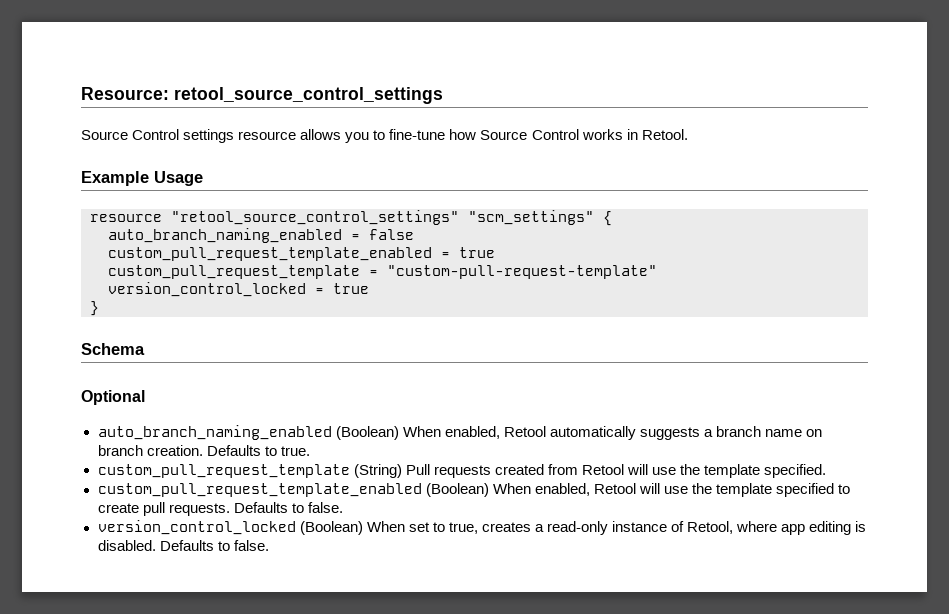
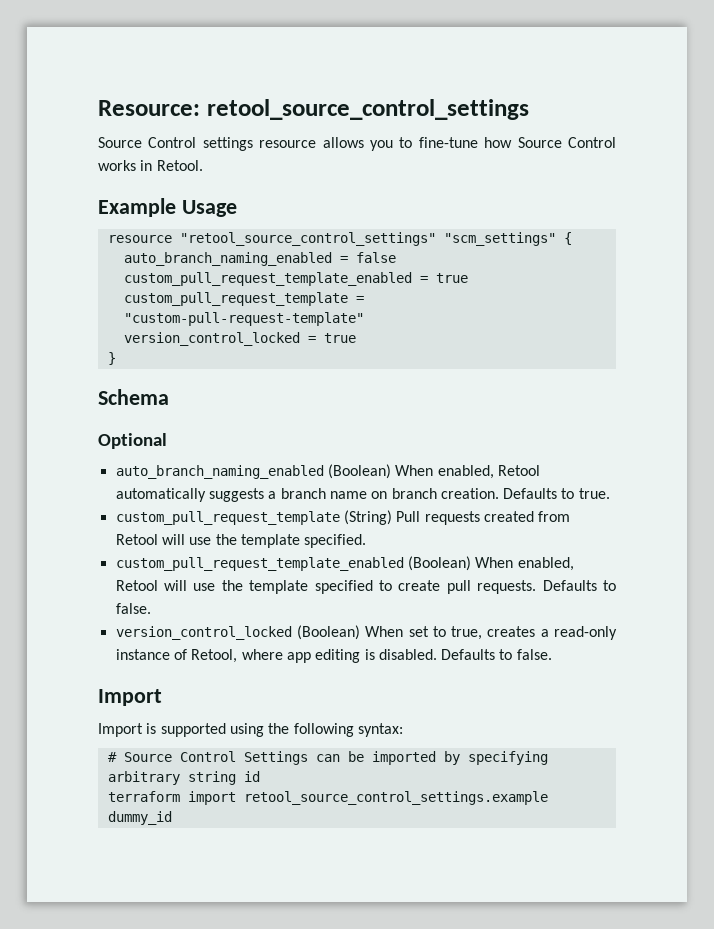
(269, 545) none -> [98,689,162,706] [98,723,403,737] [107,751,548,765] [107,771,260,785] [107,791,548,805] [107,811,172,825] // Import // Import is supported using the following syntax: // # Source Control Settings can be imported by specifying arbitrary string id // terraform import retool_source_control_settings.example dummy_id

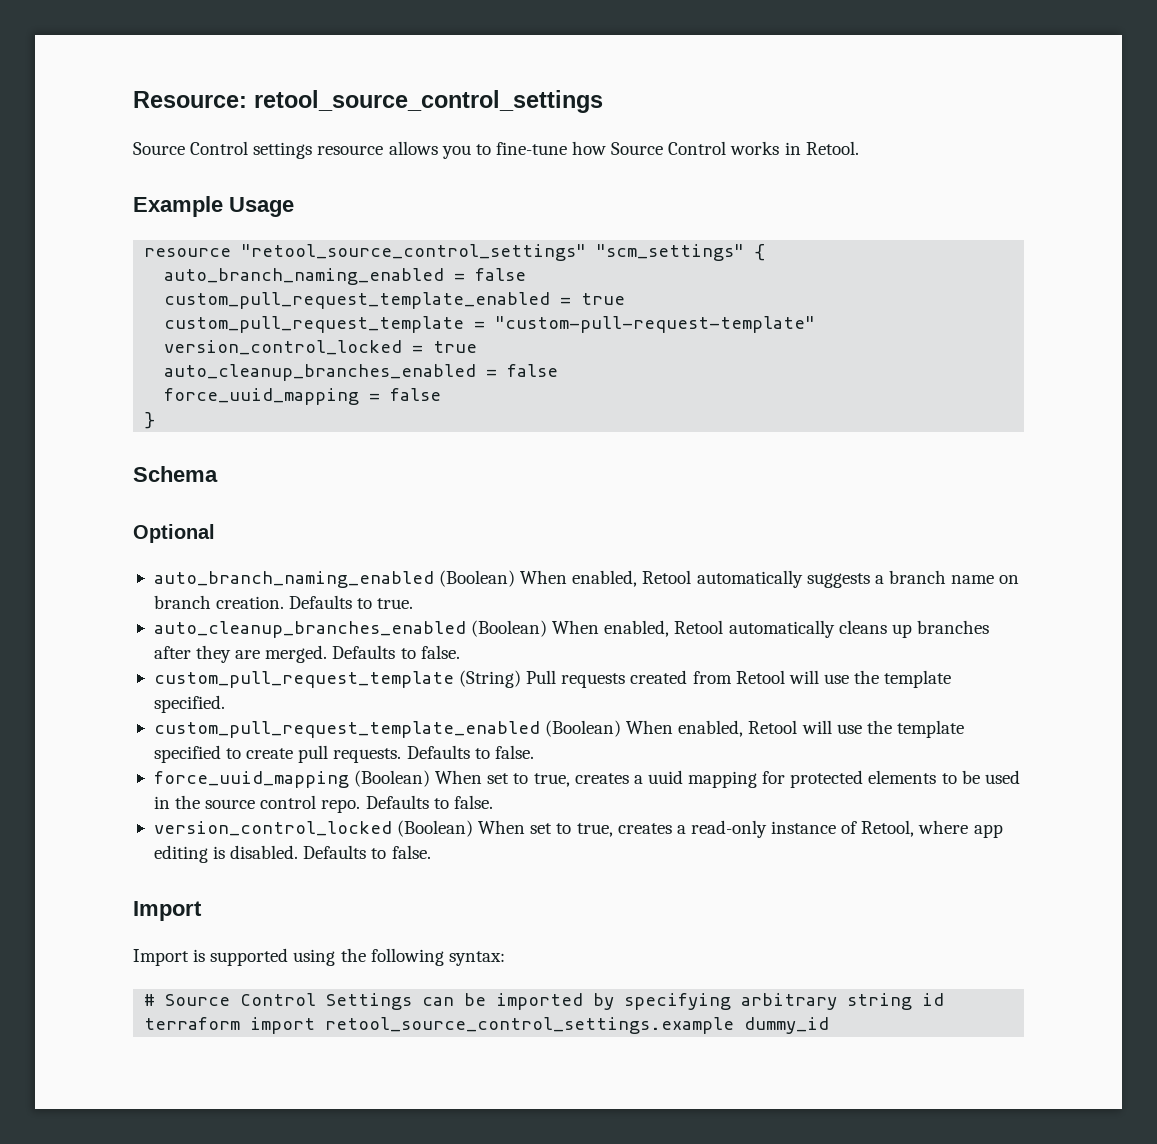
(356, 338) none -> [164,364,559,381] [164,388,442,405] // auto_cleanup_branches_enabled = false // force_uuid_mapping = false
(610, 493) none -> [153,620,989,638] [153,645,460,663] // auto_cleanup_branches_enabled (Boolean) When enabled, Retool automatically cleans up branches after they are merged. Defaults to false.
(151, 608) none -> [153,770,1020,788] [153,795,493,813] // force_uuid_mapping (Boolean) When set to true, creates a uuid mapping for protected elements to be used in the source control repo. Defaults to false.

